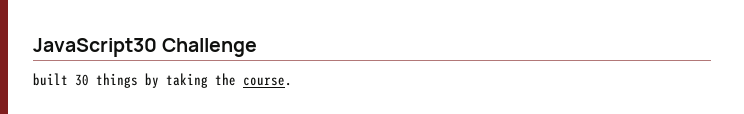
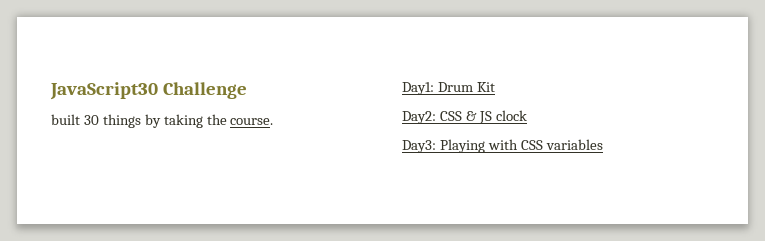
(292, 81) none -> [402,82,495,95] [402,110,527,124] [402,139,603,153] // Day1: Drum Kit // Day2: CSS & JS clock // Day3: Playing with CSS variables

